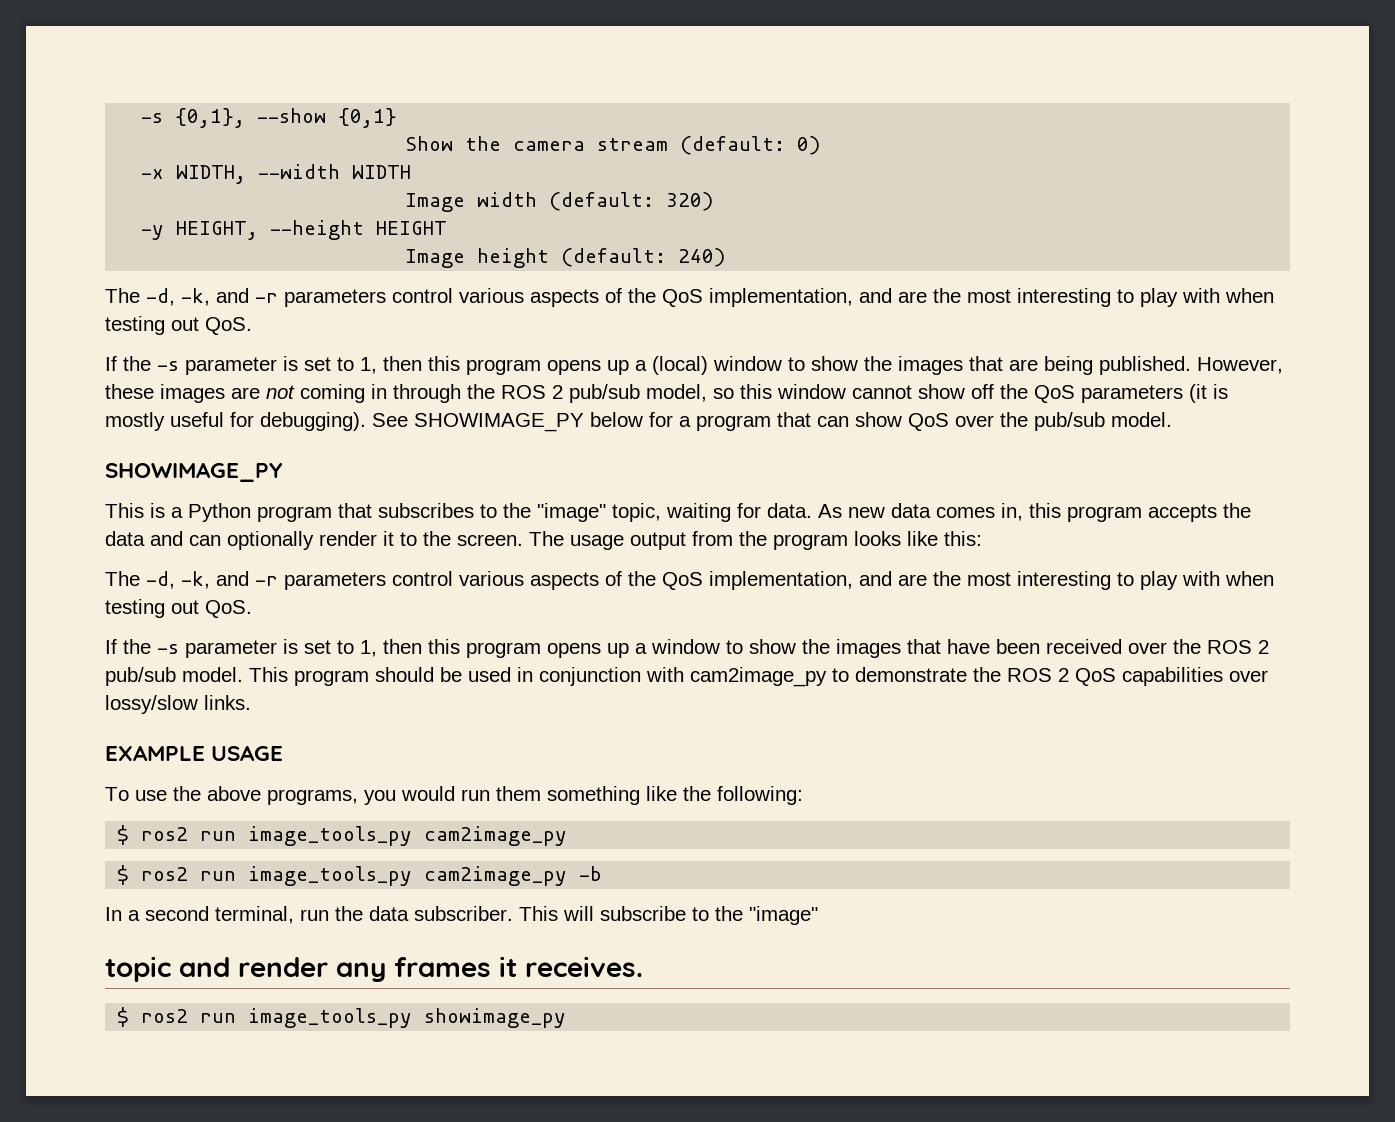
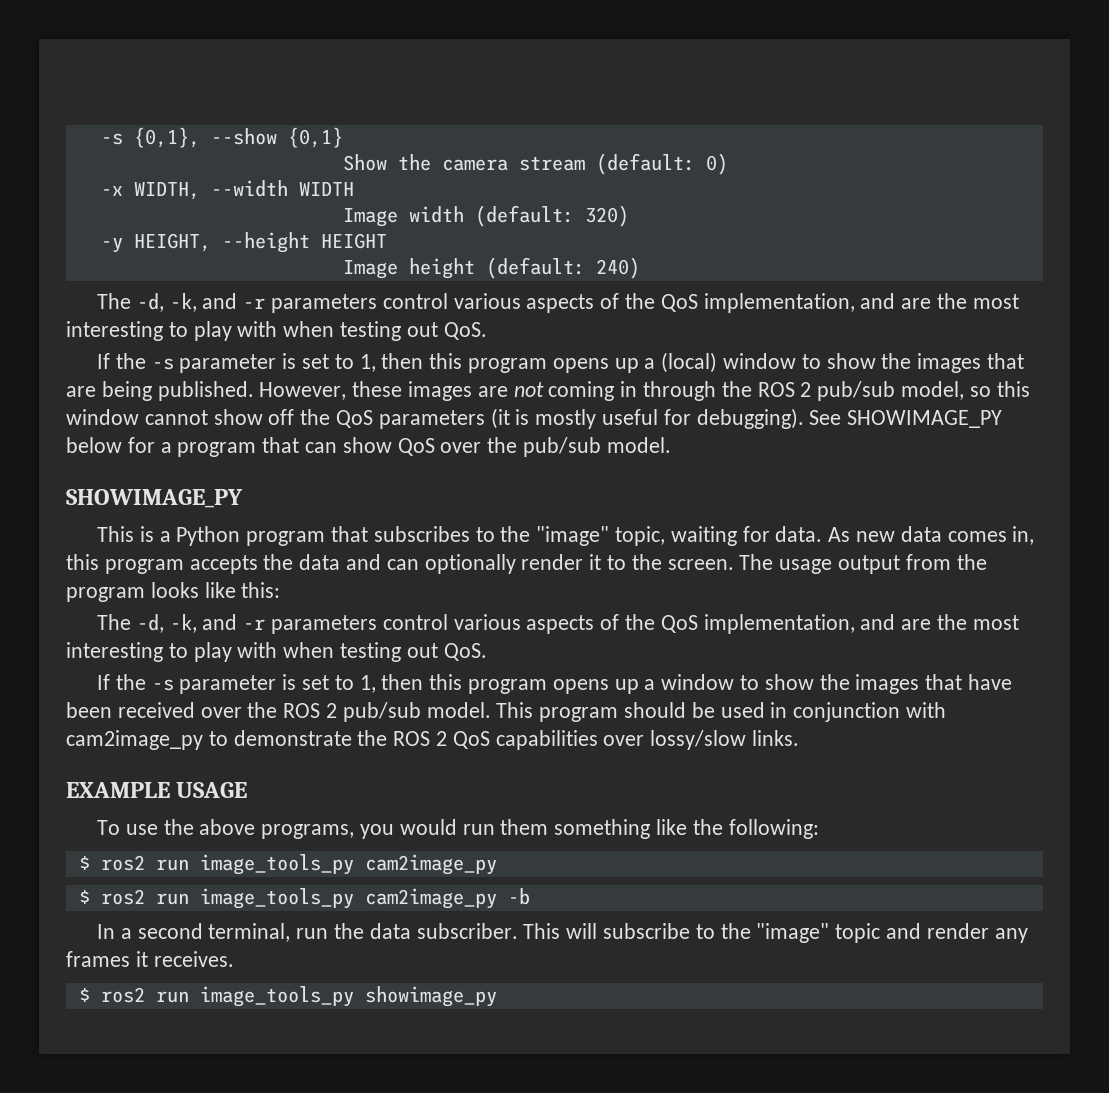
(818, 915) // -> (830, 933) none

